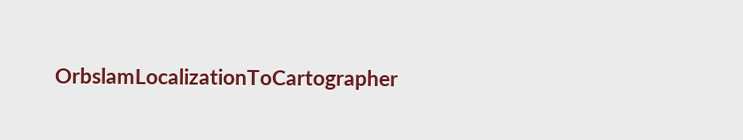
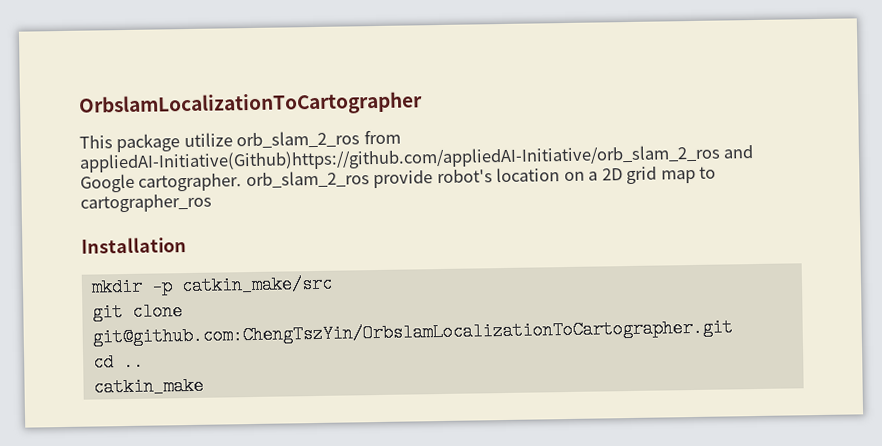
(398, 79) none -> [79,129,401,153] [79,144,755,173] [80,166,717,193] [80,193,212,213] [81,237,187,254] [90,274,333,297] [91,302,183,322] [91,318,733,347] [92,352,144,372] [92,376,204,397] // This package utilize orb_slam_2_ros from appliedAI-Initiative(Github)https://github.com/appliedAI-Initiative/orb_slam_2_ros and Google cartographer. orb_slam_2_ros provide robot's location on a 2D grid map to cartographer_ros // Installation // mkdir -p catkin_make/src // git clone git@github.com:ChengTszYin/OrbslamLocalizationToCartographer.git // cd .. // catkin_make

